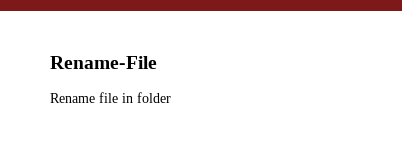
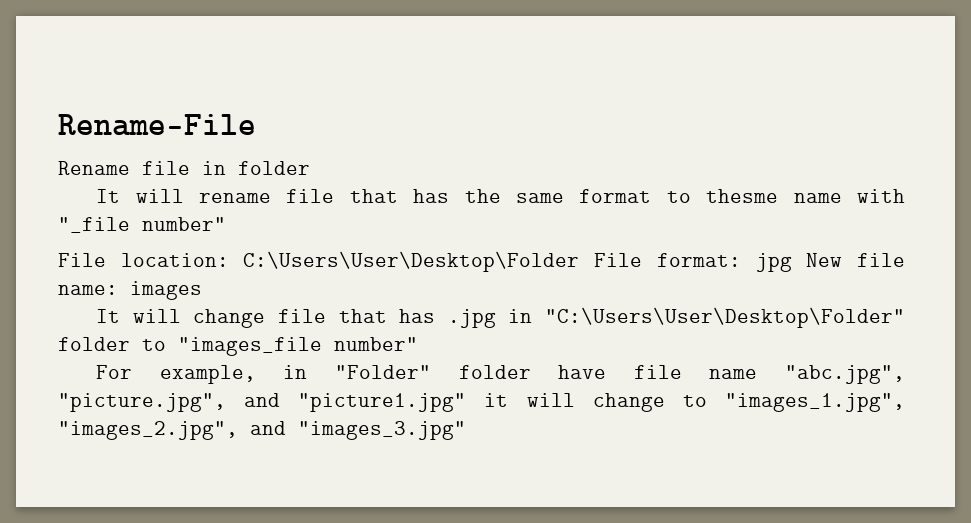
(171, 97) none -> [96,189,906,203] [58,217,226,233] [58,251,905,272] [58,281,202,300] [96,307,905,328] [58,337,418,356] [96,365,905,384] [58,393,905,412] [58,421,466,440] // It will rename file that has the same format to thesme name with "_file number" // File location: C:\Users\User\Desktop\Folder File format: jpg New file name: images // It will change file that has .jpg in "C:\Users\User\Desktop\Folder" folder to "images_file number" // For example, in "Folder" folder have file name "abc.jpg", "picture.jpg", and "picture1.jpg" it will change to "images_1.jpg", "images_2.jpg", and "images_3.jpg"

